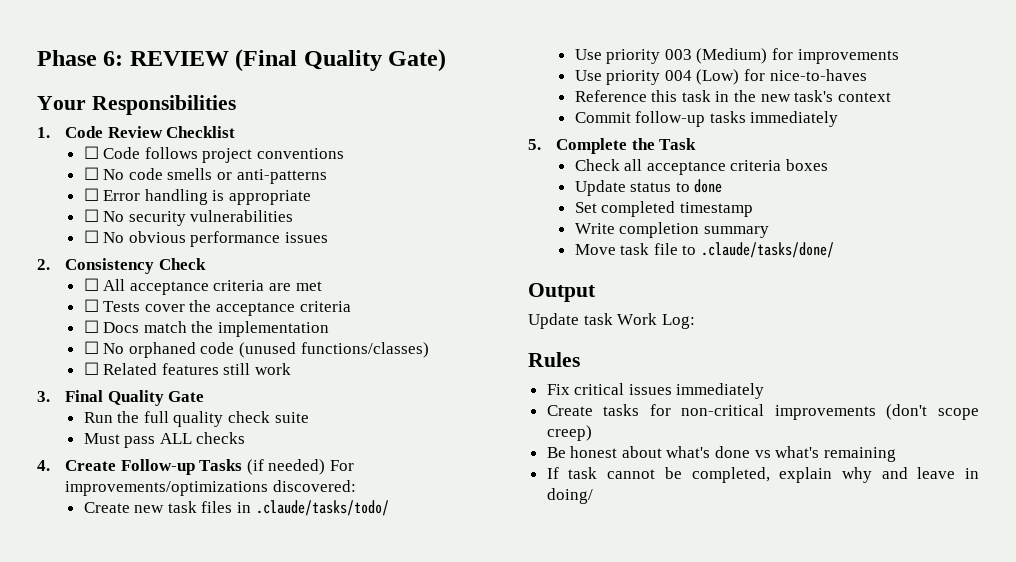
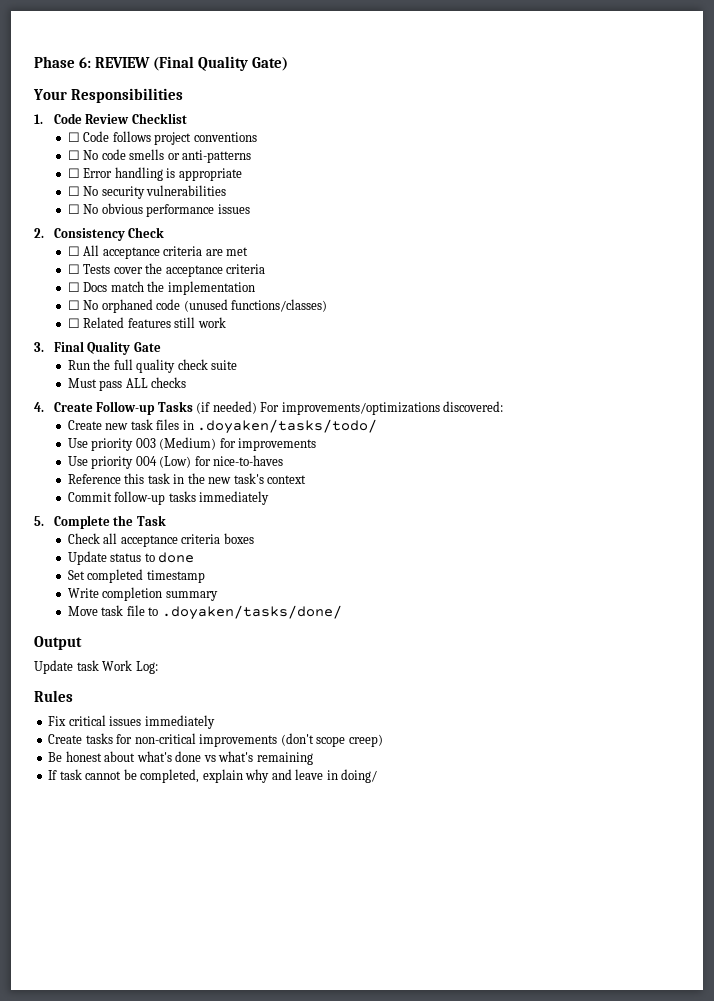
[255,500,389,516] .claude/tasks/todo/ -> [197,419,378,434] .doyaken/tasks/todo/
[700,242,834,258] .claude/tasks/done/ -> [161,605,342,620] .doyaken/tasks/done/

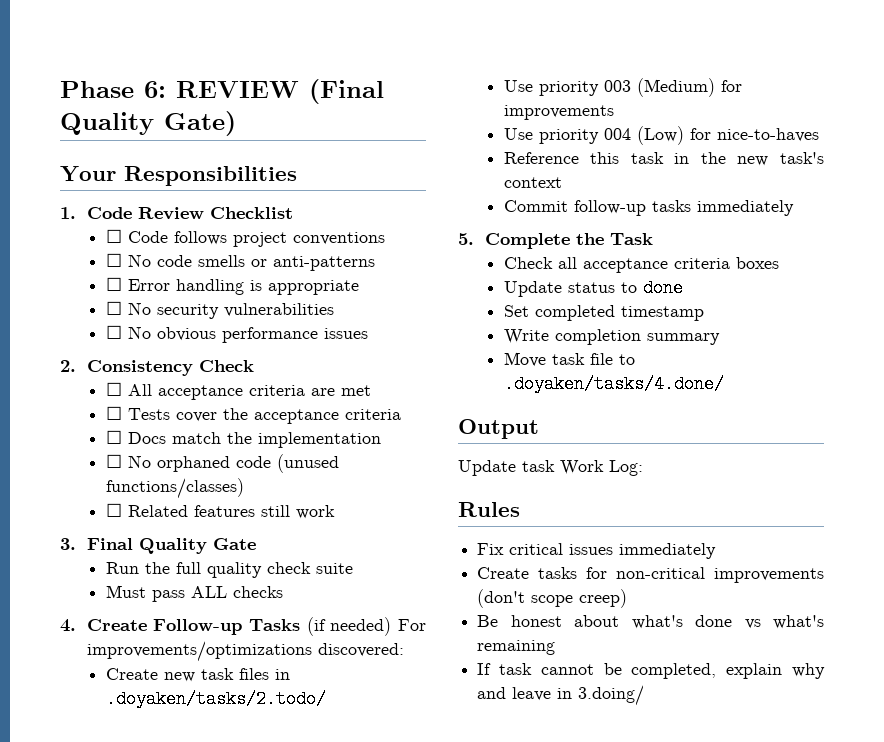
[197,419,378,434] .doyaken/tasks/todo/ -> [105,690,326,708] .doyaken/tasks/2.todo/
[161,605,342,620] .doyaken/tasks/done/ -> [503,375,724,393] .doyaken/tasks/4.done/
[341,769,378,783] doing/ -> [578,685,645,706] 3.doing/

